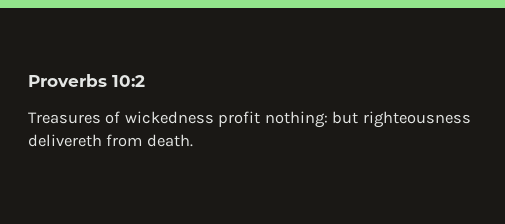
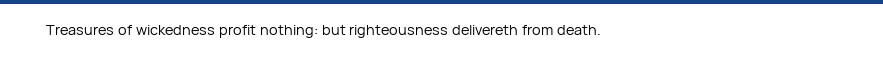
[28,74,145,87] Proverbs 10:2 // -> (46, 30) none

